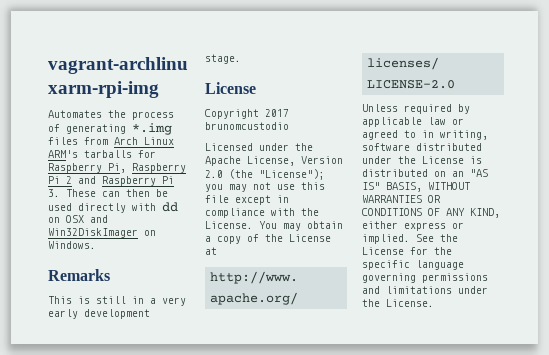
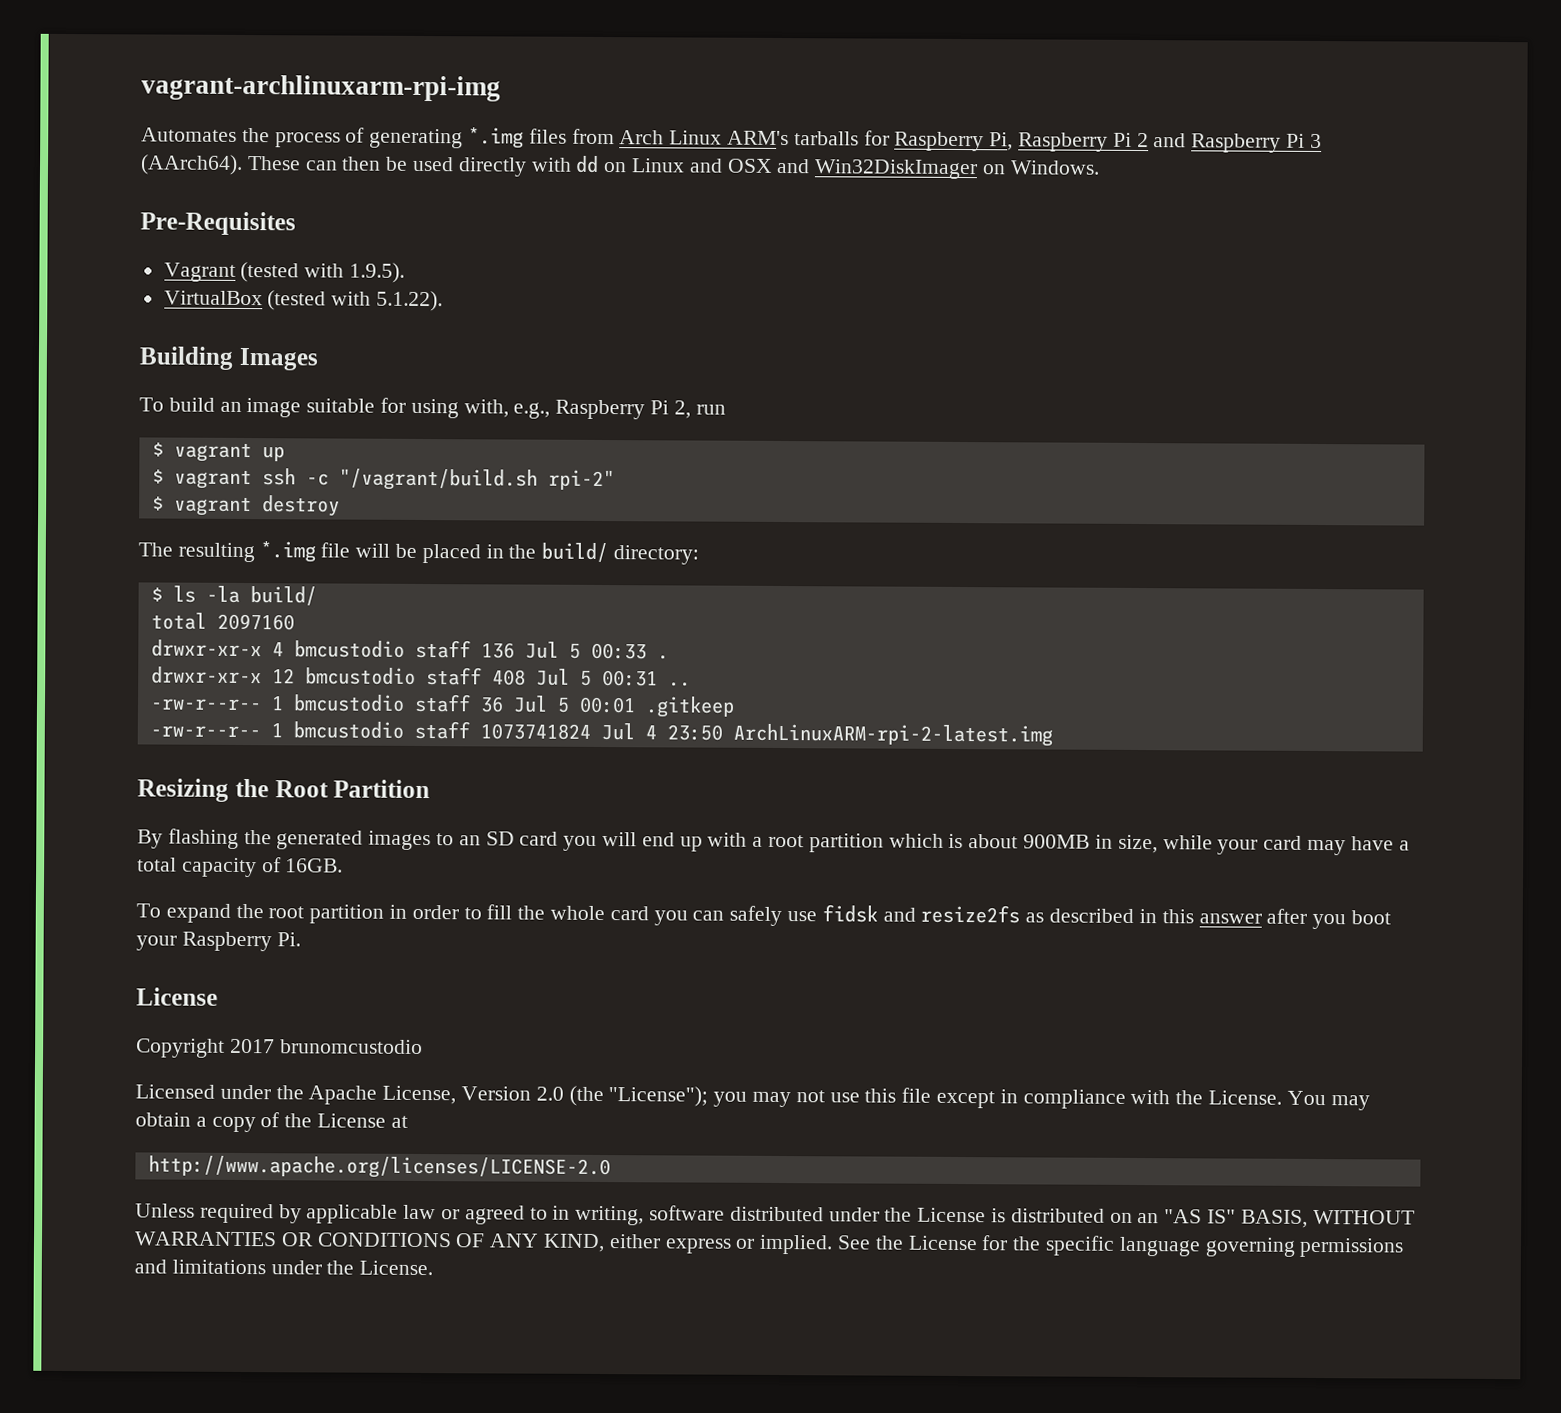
[48,189,60,197] 3. -> [1309,133,1322,149] [140,154,243,175] 3 (AArch64).
(60, 220) none -> [631,158,723,173] Linux and
[48,269,110,281] [48,296,186,306] [48,309,150,319] [205,54,241,64] Remarks // This is still in a very early development stage. -> [140,211,296,236] [163,261,406,283] [163,290,444,312] [139,346,318,371] [139,397,726,420] [151,442,285,463] [151,468,615,491] [151,495,340,517] [138,541,700,565] [150,585,317,606] [150,612,295,631] [150,639,669,660] [150,666,691,687] [149,693,735,718] [149,720,1053,747] [137,778,431,802] [137,828,1410,856] [137,857,344,878] [136,903,1391,930] [136,931,301,952] Pre-Requisites // Vagrant (tested with 1.9.5). // VirtualBox (tested with 5.1.22). // Building Images // To build an image suitable for using with, e.g., Raspberry Pi 2, run // $ vagrant up // $ vagrant ssh -c "/vagrant/build.sh rpi-2" // $ vagrant destroy // The resulting *.img file will be placed in the build/ directory: // $ ls -la build/ // total 2097160 // drwxr-xr-x 4 bmcustodio staff 136 Jul 5 00:33 . // drwxr-xr-x 12 bmcustodio staff 408 Jul 5 00:31 .. // -rw-r--r-- 1 bmcustodio staff 36 Jul 5 00:01 .gitkeep // -rw-r--r-- 1 bmcustodio staff 1073741824 Jul 4 23:50 ArchLinuxARM-rpi-2-latest.img // Resizing the Root Partition // By flashing the generated images to an SD card you will end up with a root partition which is about 900MB in size, while your card may have a total capacity of 16GB. // To expand the root partition in order to fill the whole card you can safely use fidsk and resize2fs as described in this answer after you boot your Raspberry Pi.

